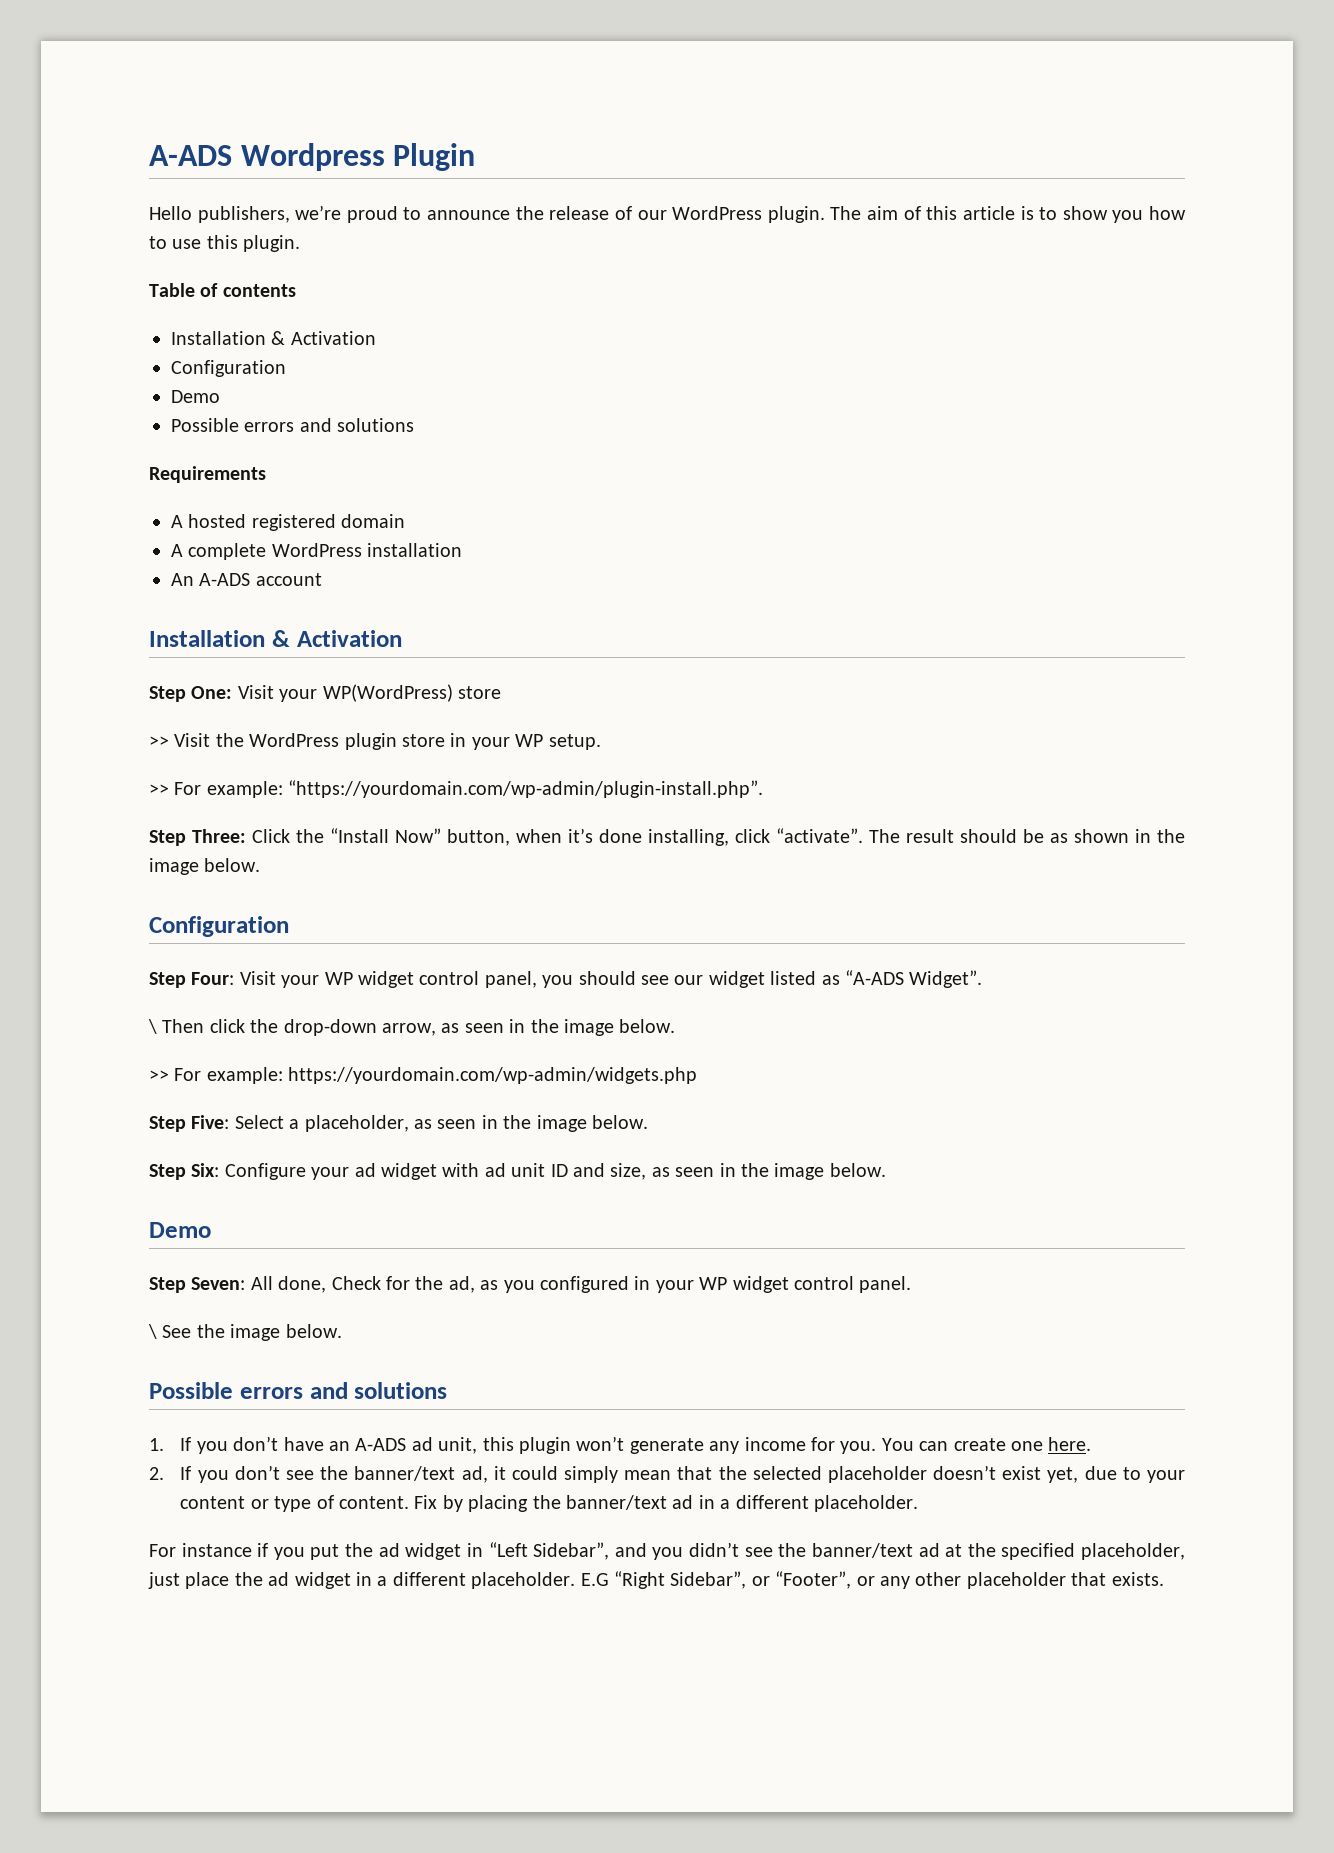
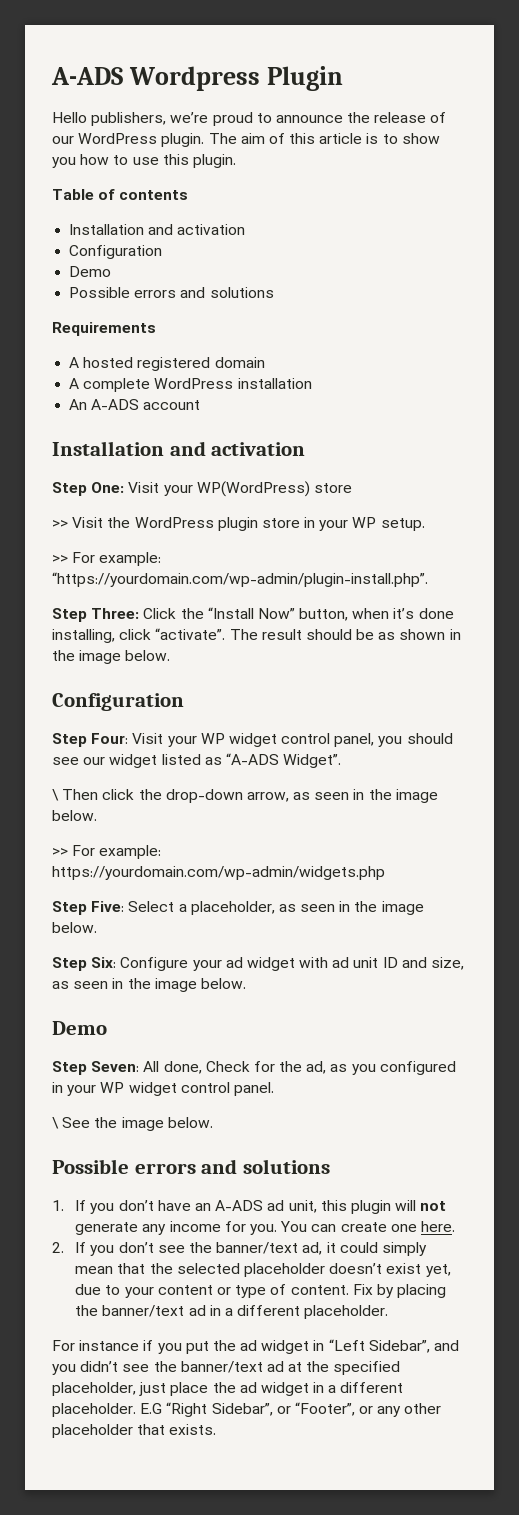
[271,331,376,345] & Activation -> [148,224,246,235] and activation
[271,630,402,647] & Activation -> [169,441,306,456] and activation
[576,1436,625,1451] won’t -> [395,1200,447,1211] will not

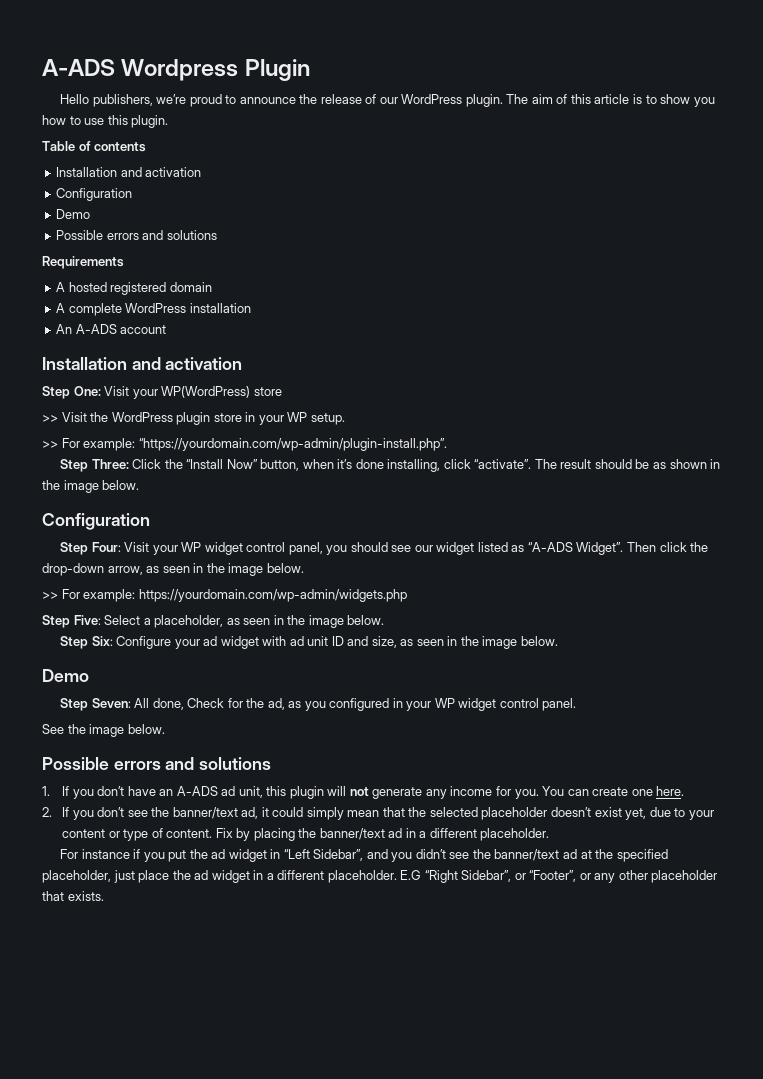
[52,789,59,801] // \ -> (624, 548) none
[52,1117,59,1129] \ -> (577, 704) none

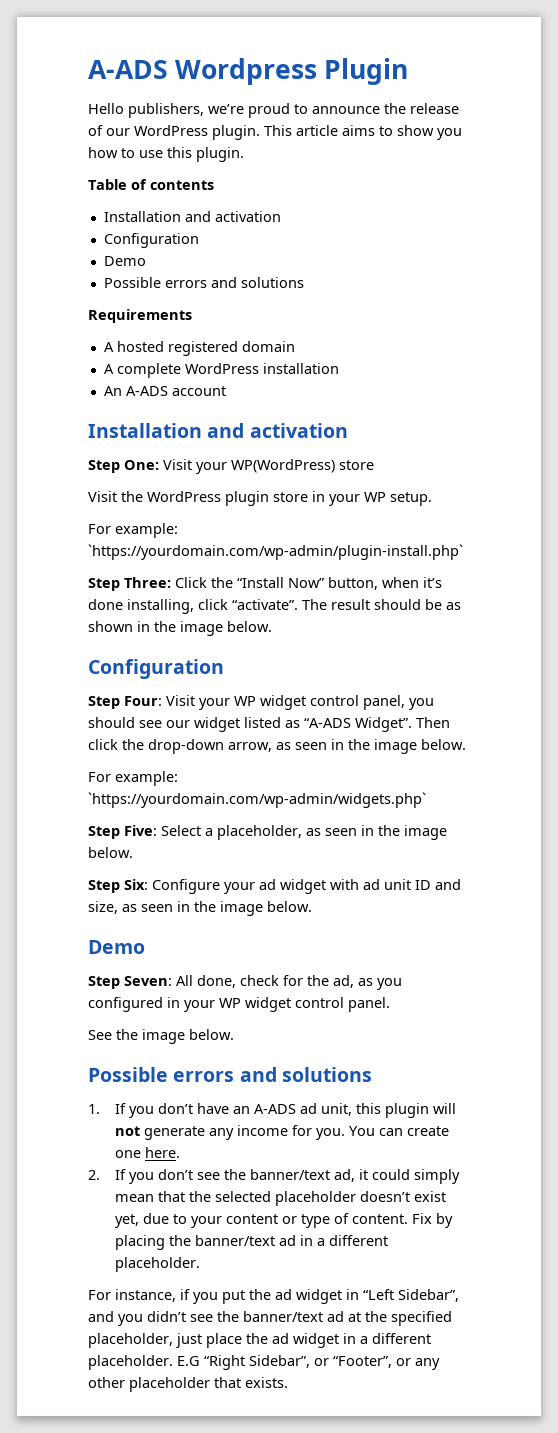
[506,94,642,104] The aim of this article is -> [264,125,375,136] This article aims
[42,415,58,422] >> -> (374, 465) none
[42,438,447,451] >> For example: “https://yourdomain.com/wp-admin/plugin-install.php”. -> [88,523,178,538] [88,544,463,560] For example: `https://yourdomain.com/wp-admin/plugin-install.php`
[42,589,407,602] >> For example: https://yourdomain.com/wp-admin/widgets.php -> [88,771,178,786] [88,792,426,808] For example: `https://yourdomain.com/wp-admin/widgets.php`
[187,698,225,708] Check -> [240,975,279,986] check
[81,849,130,859] instance -> [115,1289,176,1302] instance,

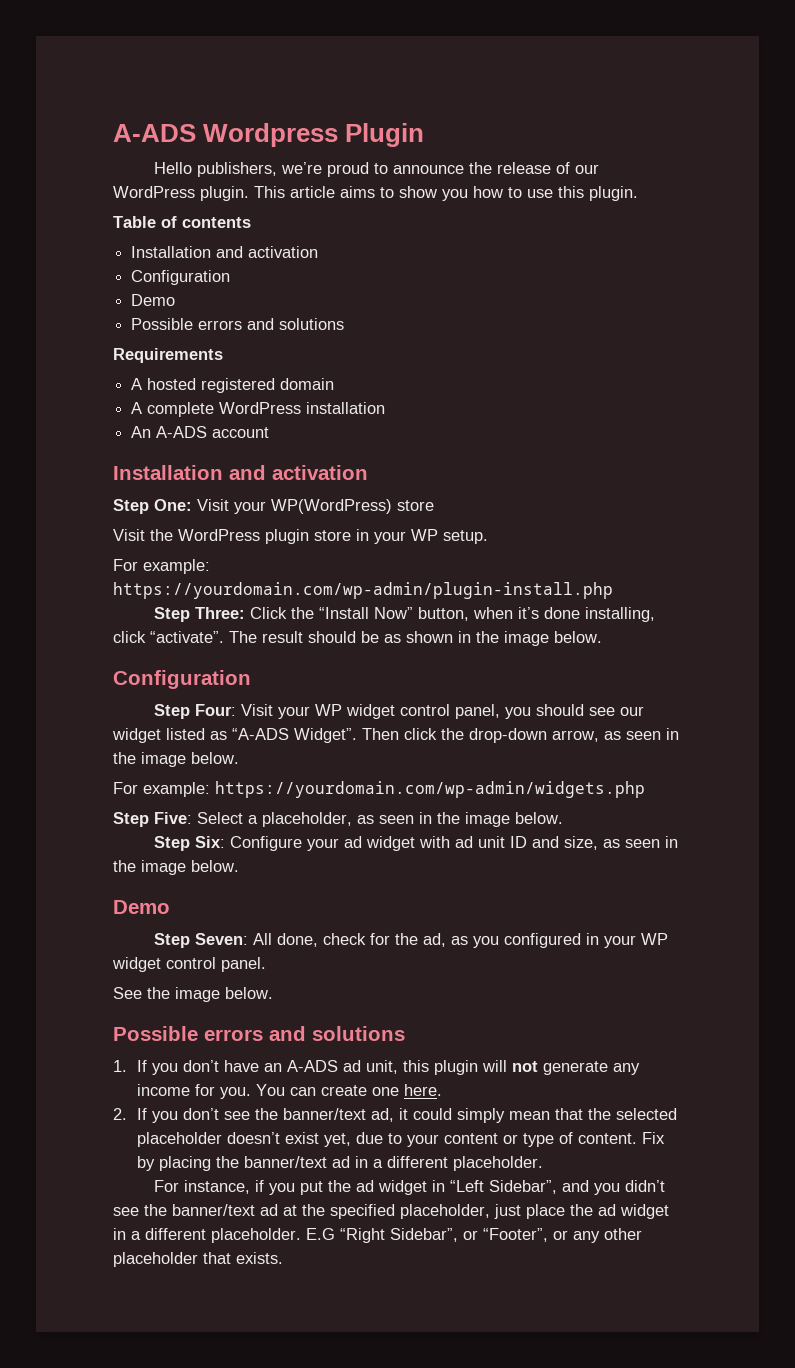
[88,544,463,560] `https://yourdomain.com/wp-admin/plugin-install.php` -> [113,582,613,599] https://yourdomain.com/wp-admin/plugin-install.php
[88,792,426,808] `https://yourdomain.com/wp-admin/widgets.php` -> [215,781,645,798] https://yourdomain.com/wp-admin/widgets.php

